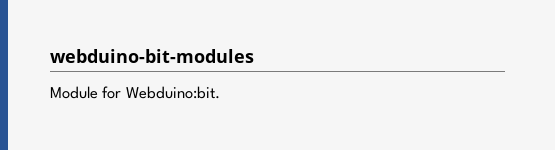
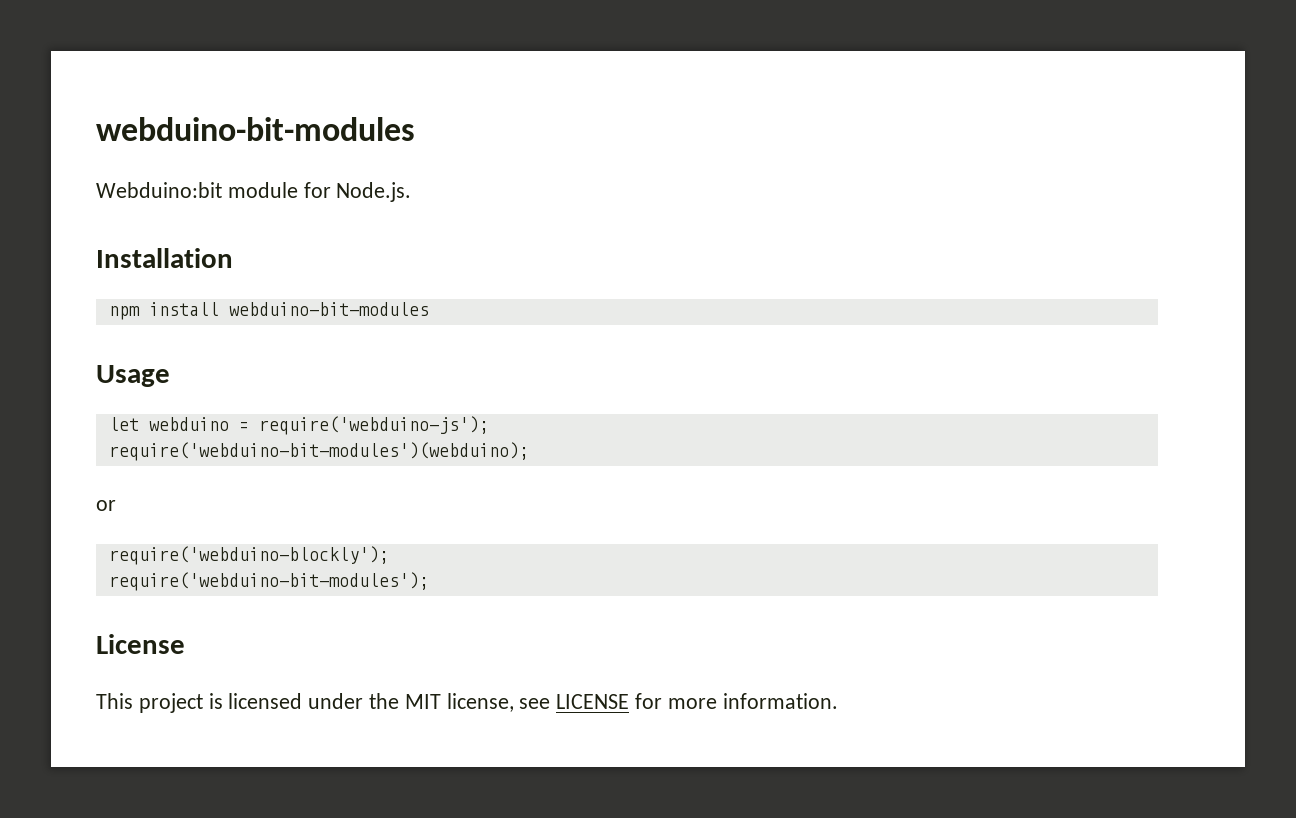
[50,49,254,63] [50,86,220,99] webduino-bit-modules // Module for Webduino:bit. -> [96,117,415,141] [96,182,412,202] [96,248,233,268] [108,302,429,320] [96,365,170,387] [108,416,489,435] [108,442,529,461] [96,500,116,511] [108,546,389,565] [108,572,429,591] [96,634,185,654] [96,693,838,713] webduino-bit-modules // Webduino:bit module for Node.js. // Installation // npm install webduino-bit-modules // Usage // let webduino = require('webduino-js'); // require('webduino-bit-modules')(webduino); // or // require('webduino-blockly'); // require('webduino-bit-modules'); // License // This project is licensed under the MIT license, see LICENSE for more information.

